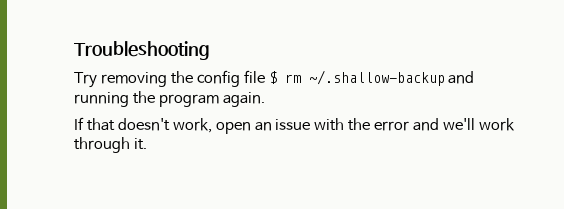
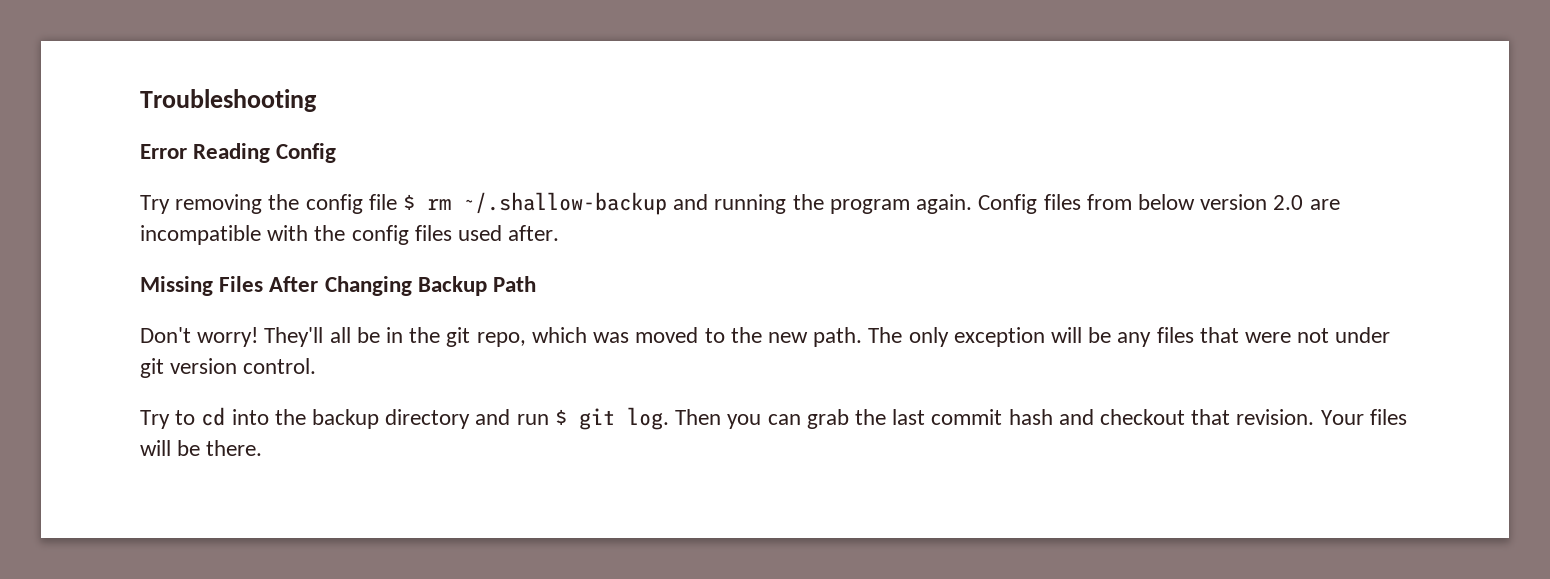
(210, 50) none -> [140,143,337,163] // Error Reading Config
[74,117,515,134] [74,137,147,153] // If that doesn't work, open an issue with the error and we'll work through it. -> [978,194,1340,214] [140,225,560,245] [140,276,537,296] [140,327,1391,347] [140,358,317,378] [140,407,1407,430] [140,440,263,456] Config files from below version 2.0 are incompatible with the config files used after. // Missing Files After Changing Backup Path // Don't worry! They'll all be in the git repo, which was moved to the new path. The only exception will be any files that were not under git version control. // Try to cd into the backup directory and run $ git log. Then you can grab the last commit hash and checkout that revision. Your files will be there.

